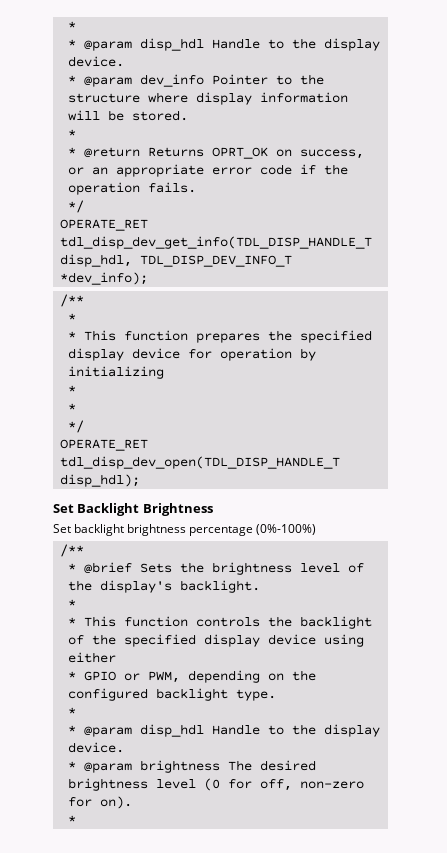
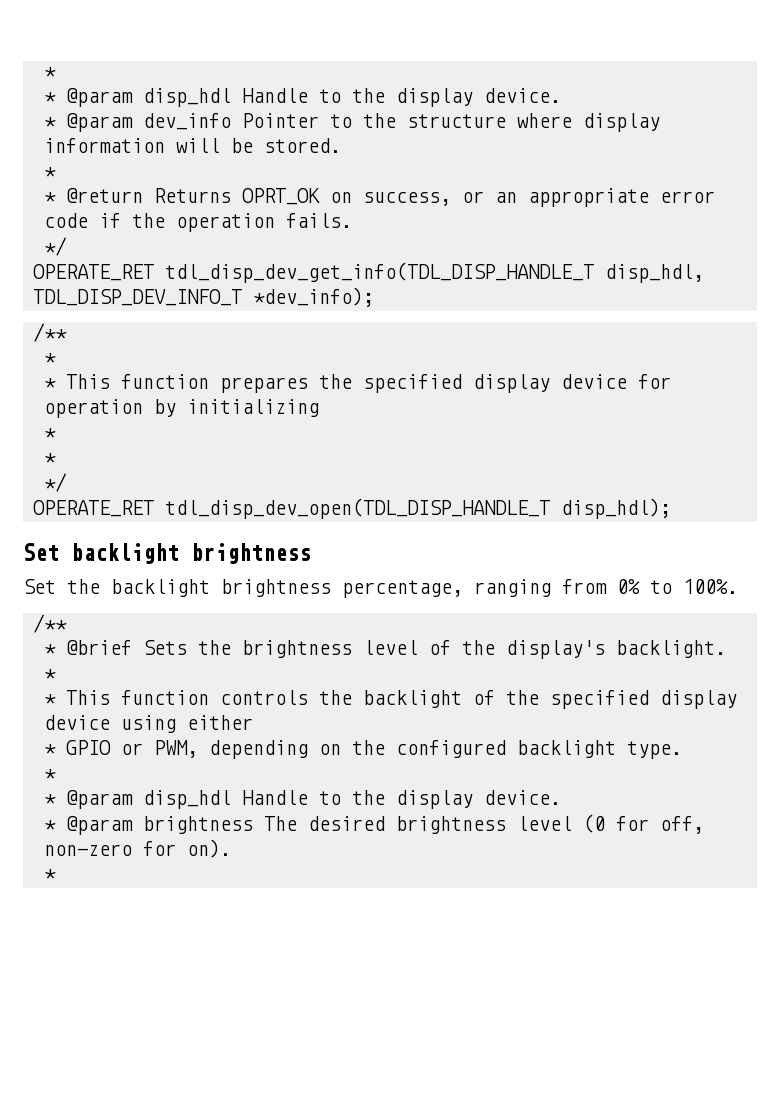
[77,503,213,516] [53,524,317,536] Backlight Brightness // Set backlight brightness percentage (0%-100%) -> [71,543,311,564] [23,579,738,598] backlight brightness // Set the backlight brightness percentage, ranging from 0% to 100%.

